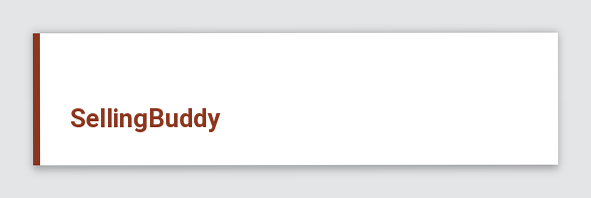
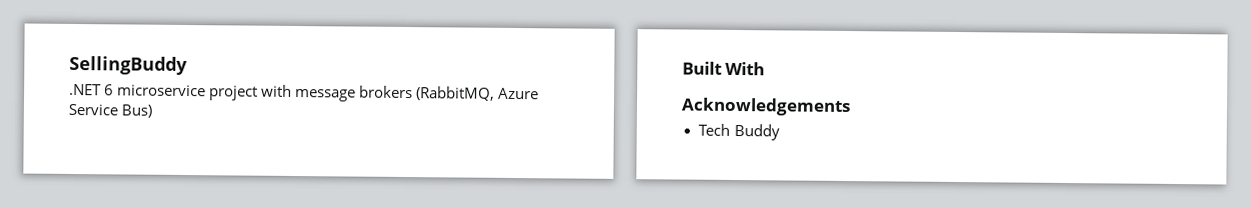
(222, 120) none -> [69,83,540,102] [68,103,153,118] [682,61,766,76] [681,97,851,117] [697,123,780,141] // .NET 6 microservice project with message brokers (RabbitMQ, Azure Service Bus) // Built With // Acknowledgements // Tech Buddy

